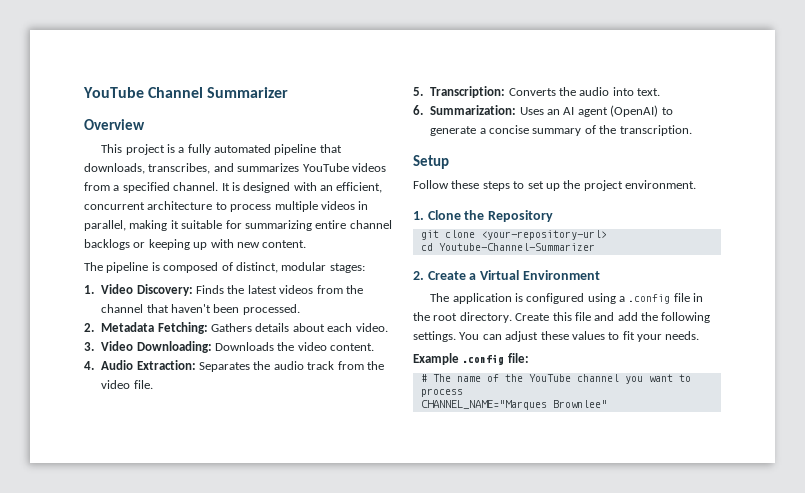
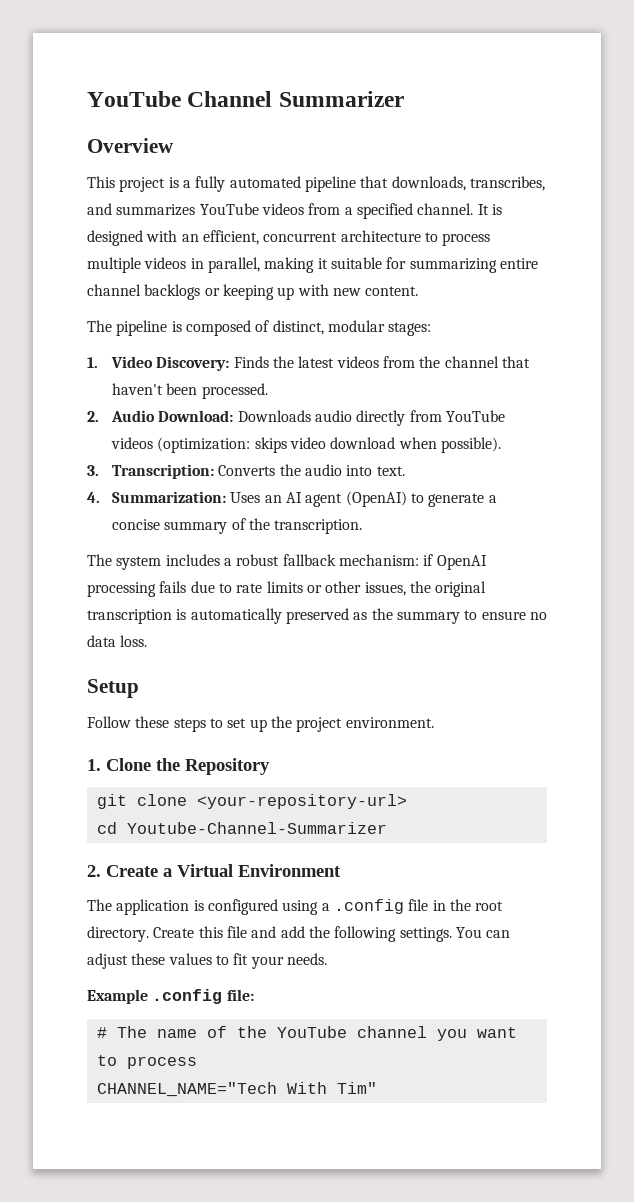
[101,322,388,334] [84,341,375,353] [84,360,384,372] [101,380,153,389] [413,87,423,96] Metadata Fetching: Gathers details about each video. // 3. Video Downloading: Downloads the video content. // 4. Audio Extraction: Separates the audio track from the video file. // 5. -> [111,410,506,426] [111,437,502,453] [87,465,99,476] Audio Download: Downloads audio directly from YouTube videos (optimization: skips video download when possible). // 3.
[413,105,423,115] 6. -> [87,492,100,503] 4.
(692, 130) none -> [87,554,487,570] [87,581,487,597] [87,608,547,624] [87,635,148,647] // The system includes a robust fallback mechanism: if OpenAI processing fails due to rate limits or other issues, the original transcription is automatically preserved as the summary to ensure no data loss.
[420,400,607,410] CHANNEL_NAME="Marques Brownlee" -> [96,1082,377,1097] CHANNEL_NAME="Tech With Tim"

